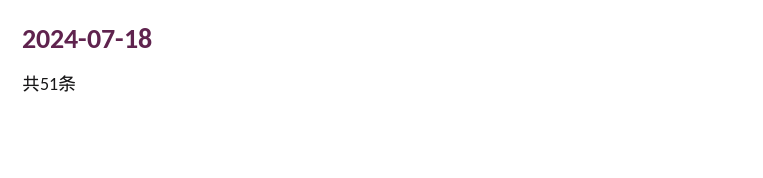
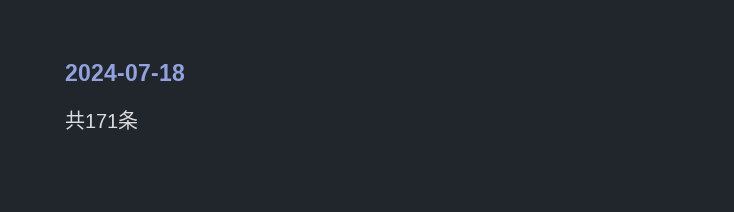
[40,78,58,90] 51 -> [85,114,118,128] 171

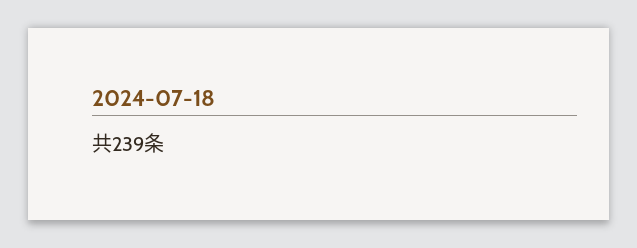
[85,114,118,128] 171 -> [112,137,144,151] 239

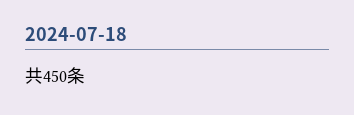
[112,137,144,151] 239 -> [43,70,67,82] 450

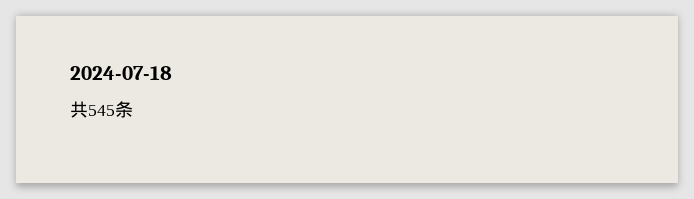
[43,70,67,82] 450 -> [88,105,115,116] 545

